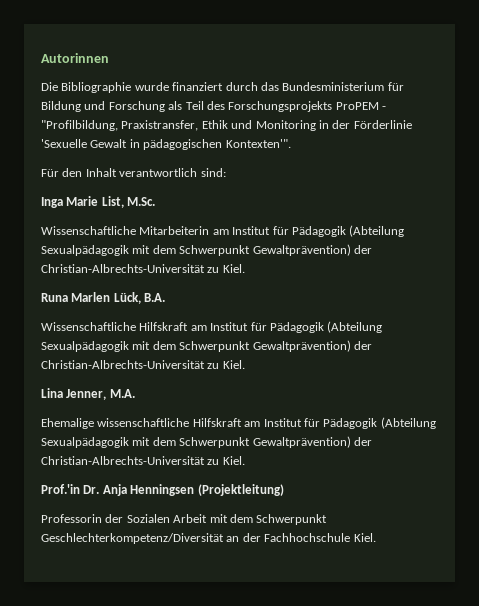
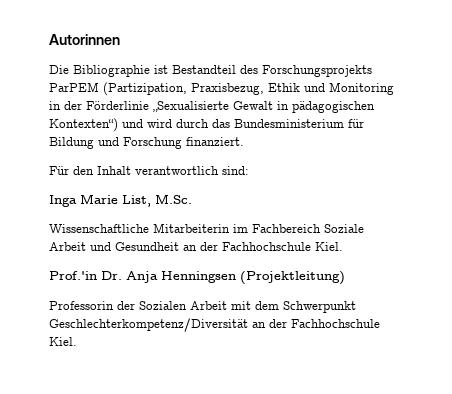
[134,82,224,91] wurde finanziert -> [154,65,372,77] [49,82,394,96] [49,101,375,113] [49,118,172,132] ist Bestandteil des Forschungsprojekts ParPEM (Partizipation, Praxisbezug, Ethik und Monitoring in der Förderlinie „Sexualisierte Gewalt in pädagogischen Kontexten“) und wird
[168,101,386,112] [41,120,412,131] [41,139,291,150] als Teil des Forschungsprojekts ProPEM - "Profilbildung, Praxistransfer, Ethik und Monitoring in der Förderlinie 'Sexuelle Gewalt in pädagogischen Kontexten'". -> [186,137,244,146] finanziert.
[212,225,405,237] [41,244,372,256] [41,264,245,273] [41,292,166,304] [41,321,383,333] [41,340,372,352] [41,360,245,369] [41,388,135,400] [41,417,436,429] [41,436,372,448] [41,456,220,465] am Institut für Pädagogik (Abteilung Sexualpädagogik mit dem Schwerpunkt Gewaltprävention) der Christian-Albrechts-Universität zu Kiel. // Runa Marlen Lück, B.A. // Wissenschaftliche Hilfskraft am Institut für Pädagogik (Abteilung Sexualpädagogik mit dem Schwerpunkt Gewaltprävention) der Christian-Albrechts-Universität zu Kiel. // Lina Jenner, M.A. // Ehemalige wissenschaftliche Hilfskraft am Institut für Pädagogik (Abteilung Sexualpädagogik mit dem Schwerpunkt Gewaltprävention) der Christian-Albrechts-Universität zu -> [233,224,364,233] [49,242,311,251] im Fachbereich Soziale Arbeit und Gesundheit an der Fachhochschule

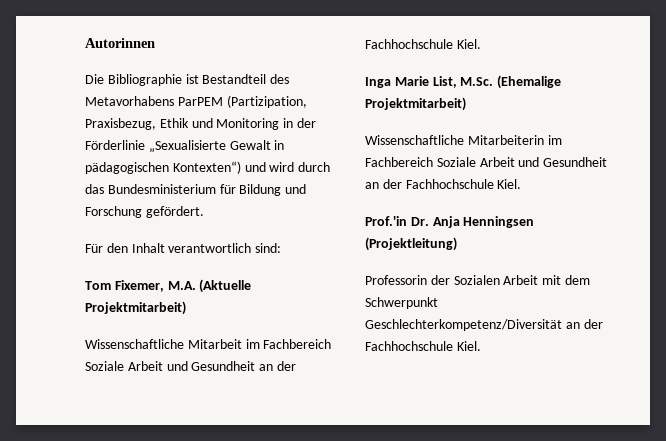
[262,65,372,77] Forschungsprojekts -> [85,96,174,106] Metavorhabens
[186,137,244,146] finanziert. -> [145,206,204,218] gefördert.
(249, 170) none -> [85,279,252,293] [85,301,186,315] [85,339,332,349] [85,361,296,371] [365,39,481,49] // Tom Fixemer, M.A. (Aktuelle Projektmitarbeit) // Wissenschaftliche Mitarbeit im Fachbereich Soziale Arbeit und Gesundheit an der Fachhochschule Kiel.
(192, 199) none -> [497,75,562,89] [365,97,466,111] (Ehemalige Projektmitarbeit)

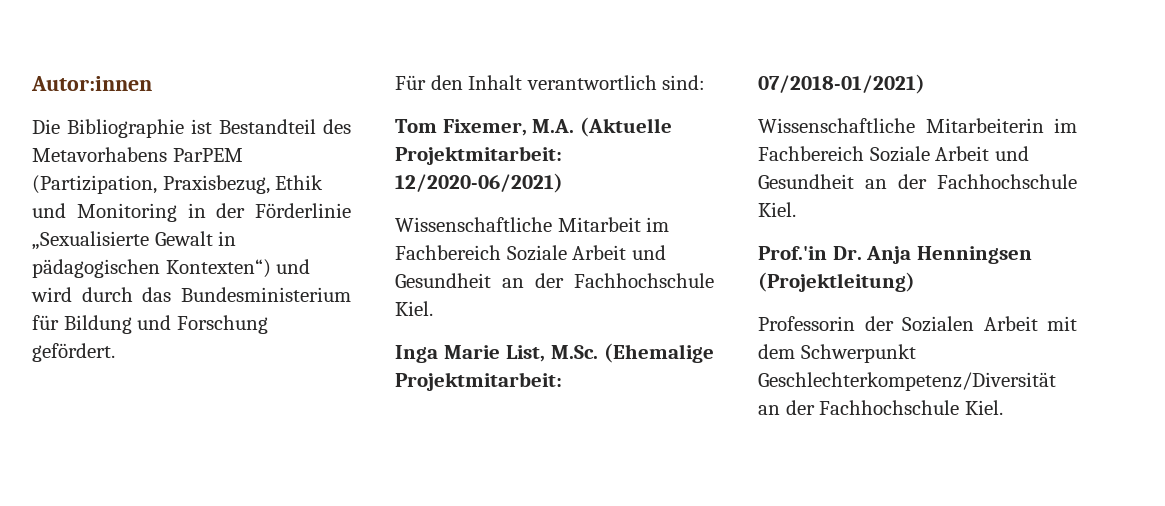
[85,38,155,48] Autorinnen -> [31,76,152,91] Autor:innen
[85,301,186,315] Projektmitarbeit) -> [395,146,562,165] [395,173,563,193] Projektmitarbeit: 12/2020-06/2021)
[365,97,466,111] Projektmitarbeit) -> [395,372,562,391] [758,74,925,94] Projektmitarbeit: 07/2018-01/2021)

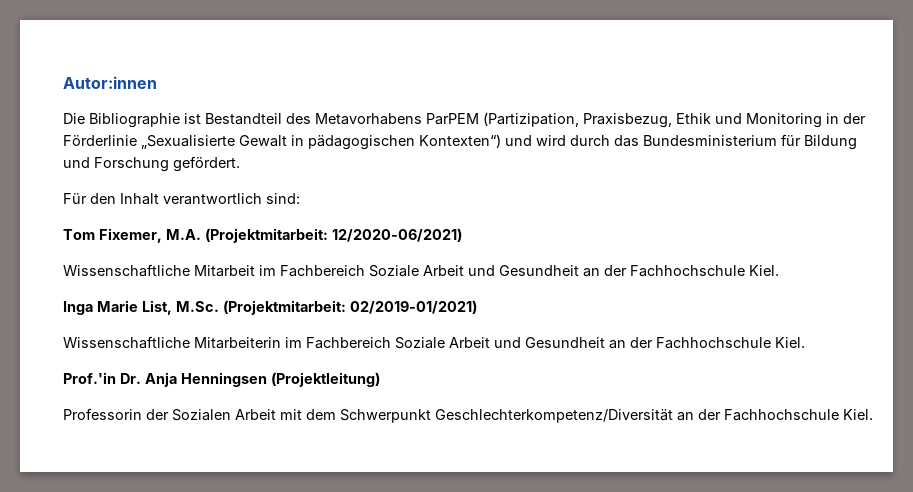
[579,117,672,137] [395,146,562,165] (Aktuelle Projektmitarbeit: -> [205,228,328,243] (Projektmitarbeit:
[604,343,714,363] [395,372,562,391] [758,74,925,94] (Ehemalige Projektmitarbeit: 07/2018-01/2021) -> [223,300,477,315] (Projektmitarbeit: 02/2019-01/2021)

